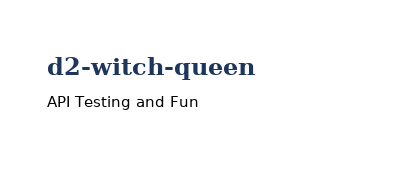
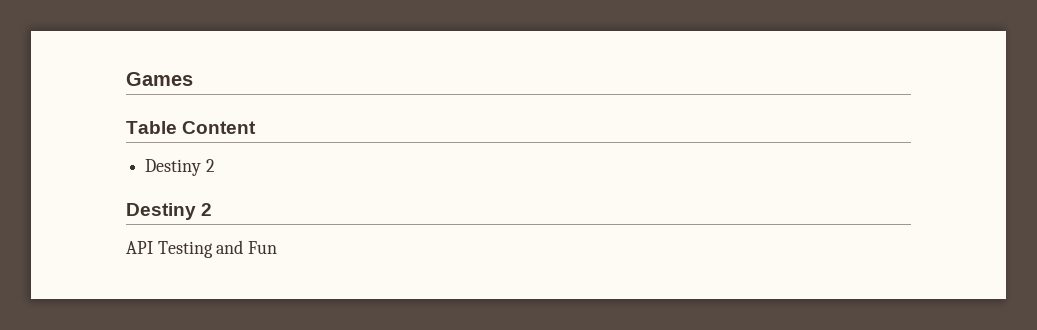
[47,57,255,80] d2-witch-queen -> [126,72,193,86] [126,121,257,134] [145,159,215,176] [126,203,213,220] Games // Table Content // Destiny 2 // Destiny 2

